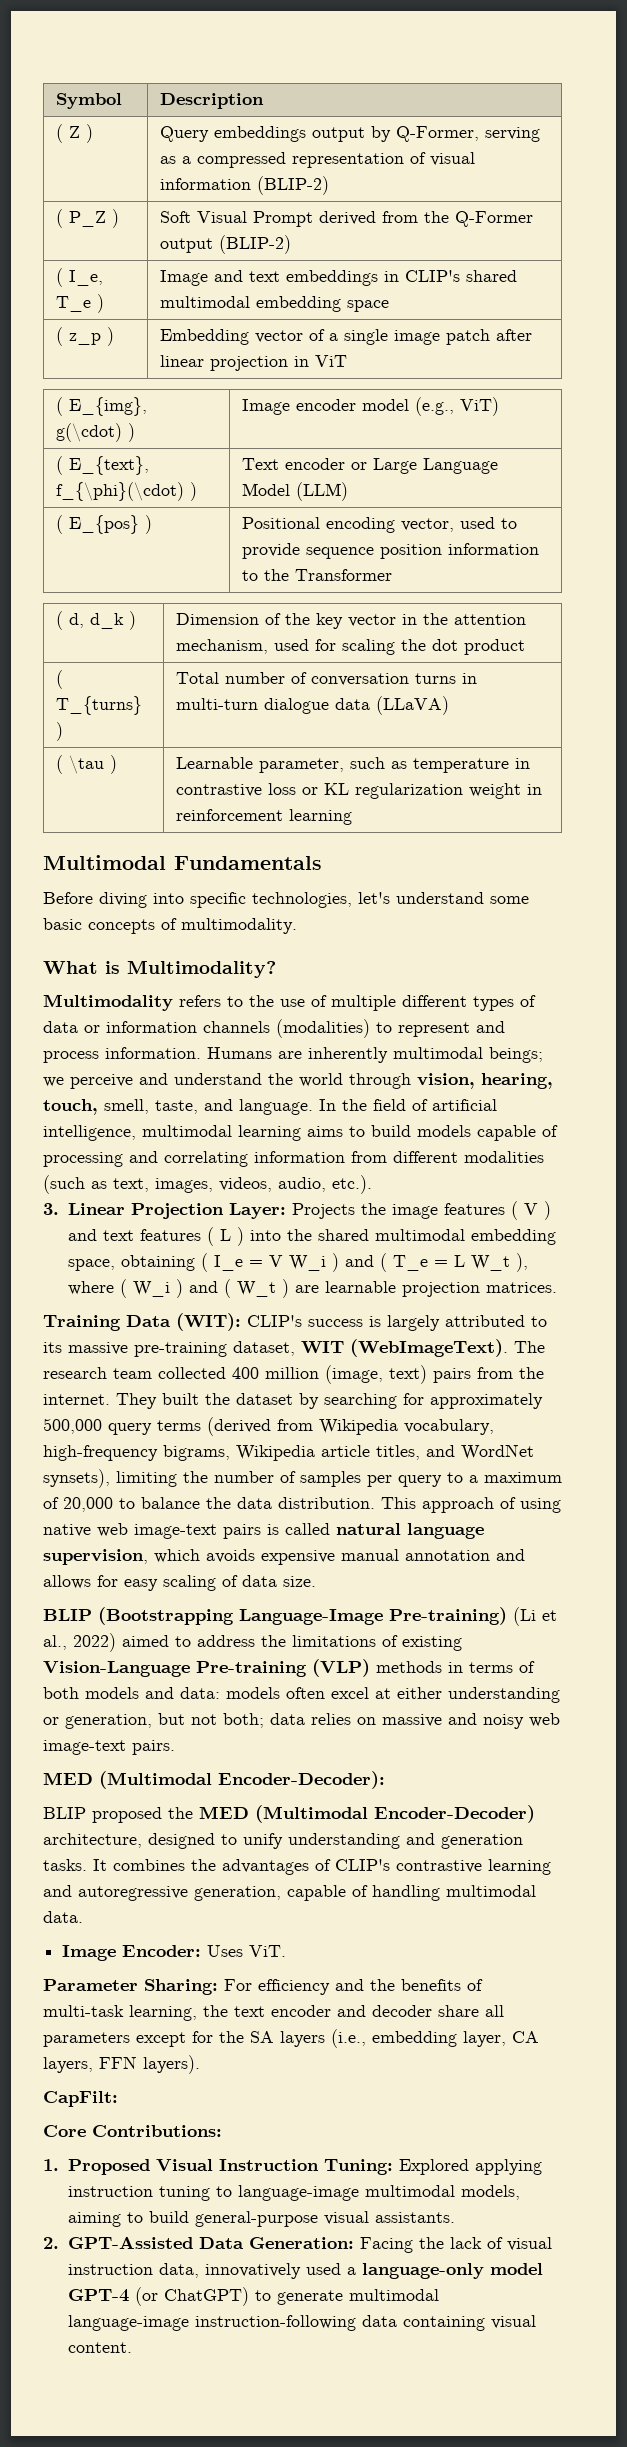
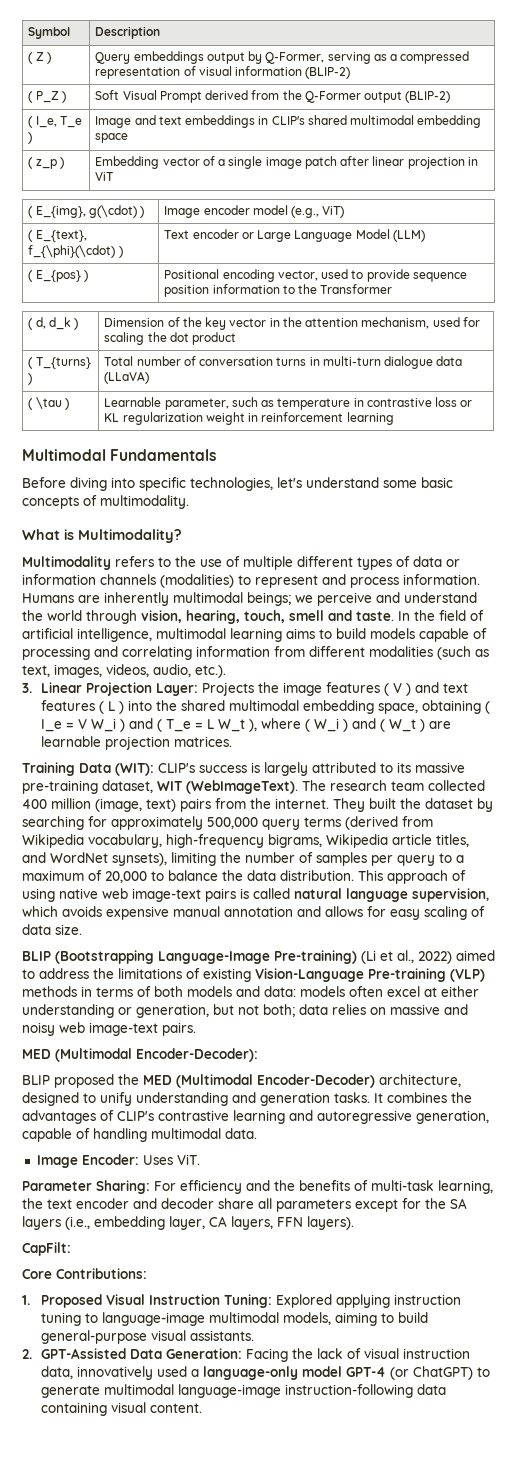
[104,1099,313,1115] smell, taste, and language. -> [289,610,394,621] smell and taste.

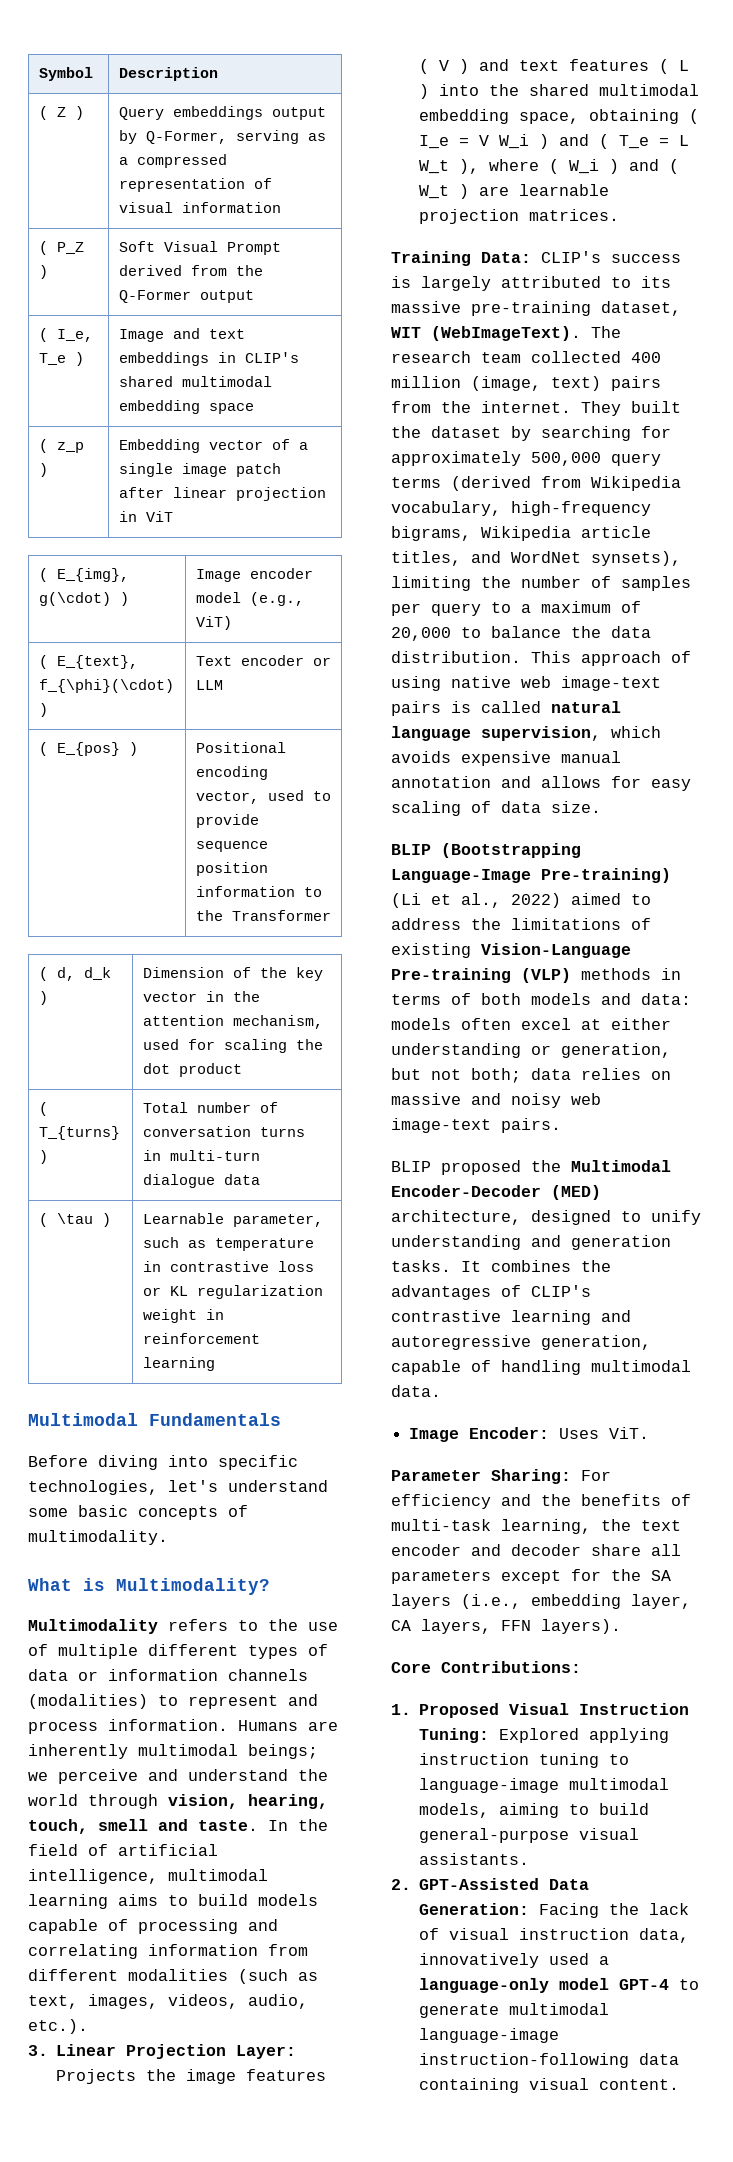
[305,67,351,79] (BLIP-2) -> (281, 207) none
[405,91,451,103] (BLIP-2) -> (254, 296) none
[257,229,425,242] Large Language Model (LLM) -> [195,680,223,690] LLM
[104,371,150,384] (LLaVA) -> (260, 1179) none
[79,763,154,776] Data (WIT): -> [481,252,531,263] Data:
[22,1048,258,1062] // MED (Multimodal Encoder-Decoder): -> (561, 1125) none
[143,1074,375,1088] MED (Multimodal Encoder-Decoder) -> [571,1160,671,1172] [391,1185,601,1200] Multimodal Encoder-Decoder (MED)
[22,1242,71,1256] // CapFilt: -> (621, 1626) none
[389,1366,473,1380] (or ChatGPT) -> (670, 1984) none

